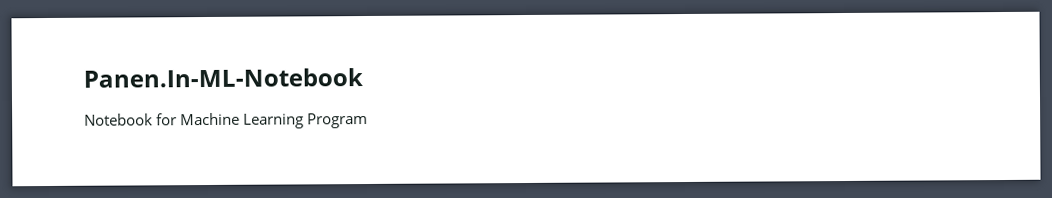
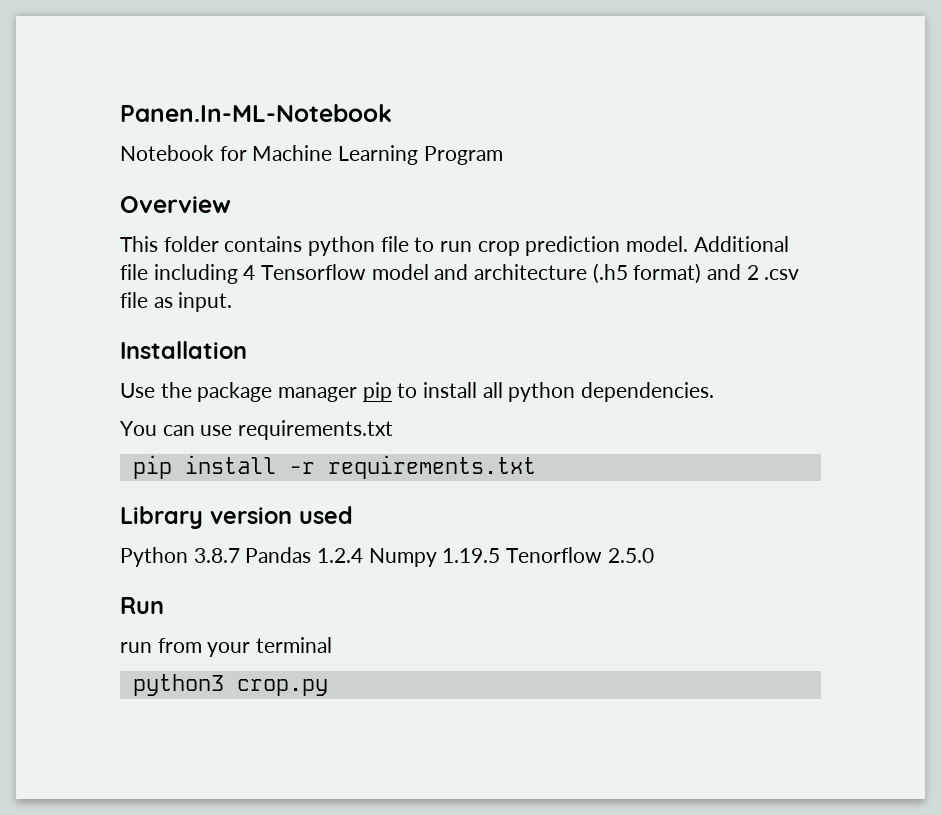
(369, 120) none -> [120,196,231,213] [120,236,789,256] [120,263,800,284] [120,292,233,312] [120,341,247,359] [120,382,715,402] [120,420,394,440] [132,455,536,479] [120,506,353,529] [120,547,654,567] [120,597,164,614] [120,637,333,657] [132,674,328,696] // Overview // This folder contains python file to run crop prediction model. Additional file including 4 Tensorflow model and architecture (.h5 format) and 2 .csv file as input. // Installation // Use the package manager pip to install all python dependencies. // You can use requirements.txt // pip install -r requirements.txt // Library version used // Python 3.8.7 Pandas 1.2.4 Numpy 1.19.5 Tenorflow 2.5.0 // Run // run from your terminal // python3 crop.py

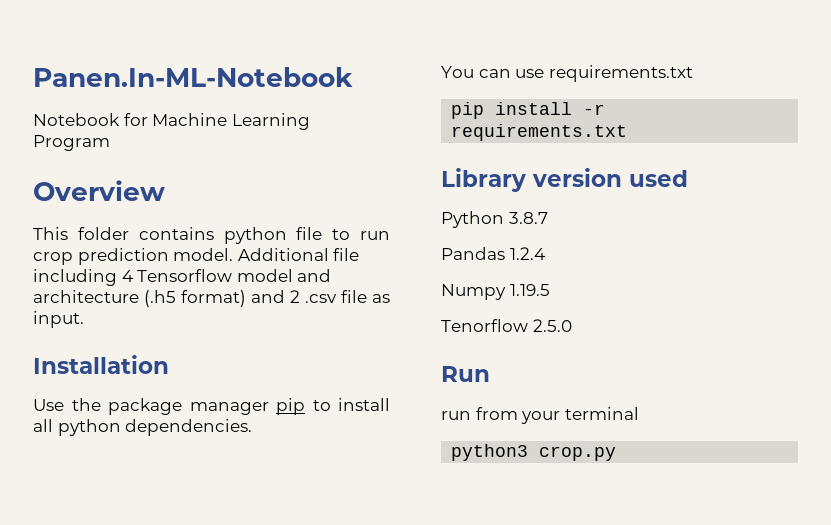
(240, 555) none -> (548, 218) //
(364, 555) none -> (545, 253) //
(501, 555) none -> (550, 290) //

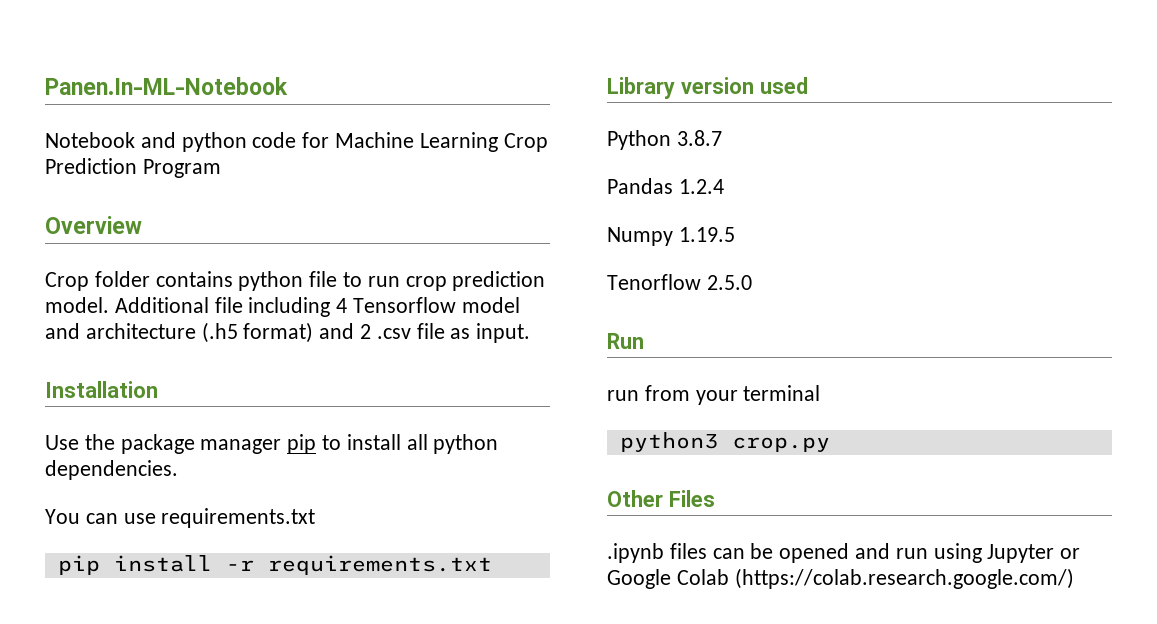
(120, 119) none -> [140,132,297,152] and python code
(310, 121) none -> [503,133,548,152] [45,158,137,174] Crop Prediction
[33,227,68,240] This -> [45,272,89,291] Crop
(617, 453) none -> [607,490,715,507] [607,543,1081,563] [607,568,1074,589] // Other Files // .ipynb files can be opened and run using Jupyter or Google Colab (https://colab.research.google.com/)

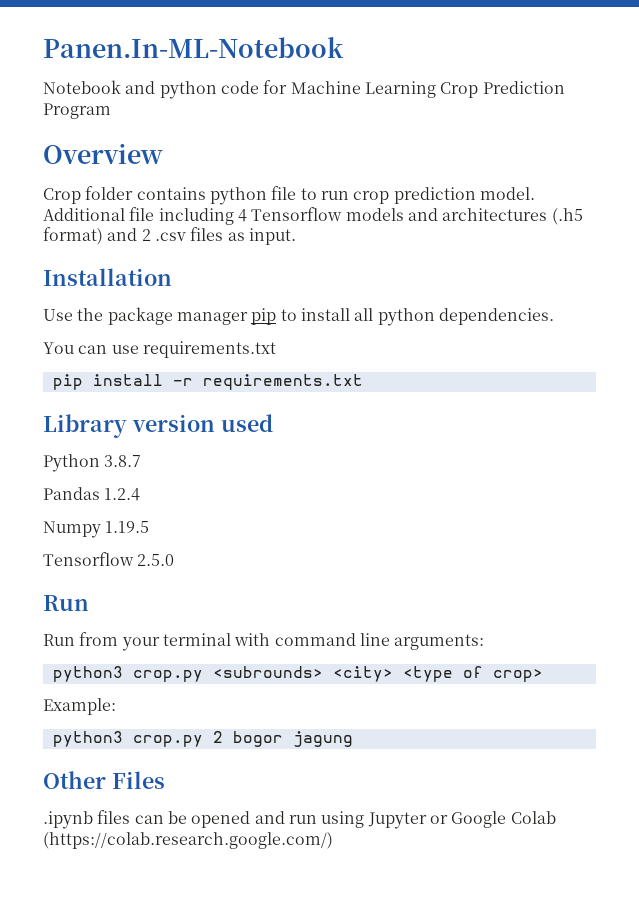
[461,297,520,313] [45,323,196,339] model and architecture -> [345,208,548,221] models and architectures
[416,323,445,339] file -> [190,227,224,241] files
[607,274,701,290] Tenorflow -> [43,552,134,566] Tensorflow
[607,390,639,401] run -> [43,634,75,646] Run
[619,432,830,452] // python3 crop.py -> [234,633,485,650] [52,666,543,682] [43,698,116,715] [52,731,353,747] with command line arguments: // python3 crop.py <subrounds> <city> <type of crop> // Example: // python3 crop.py 2 bogor jagung

